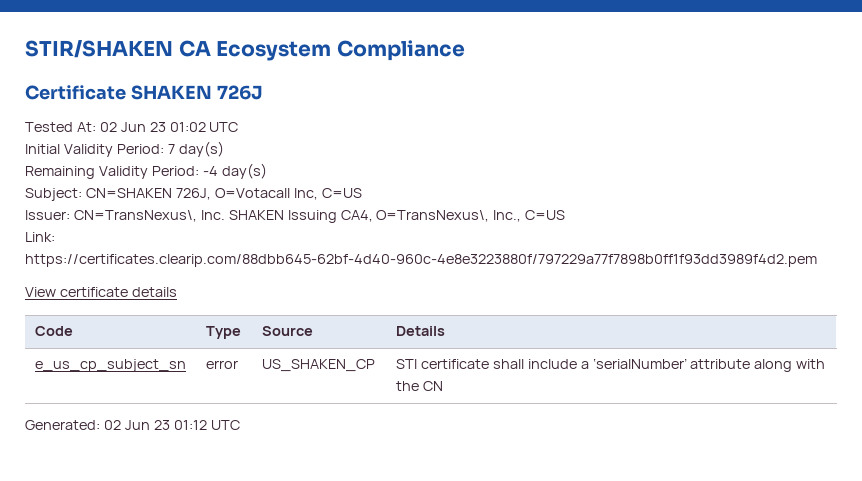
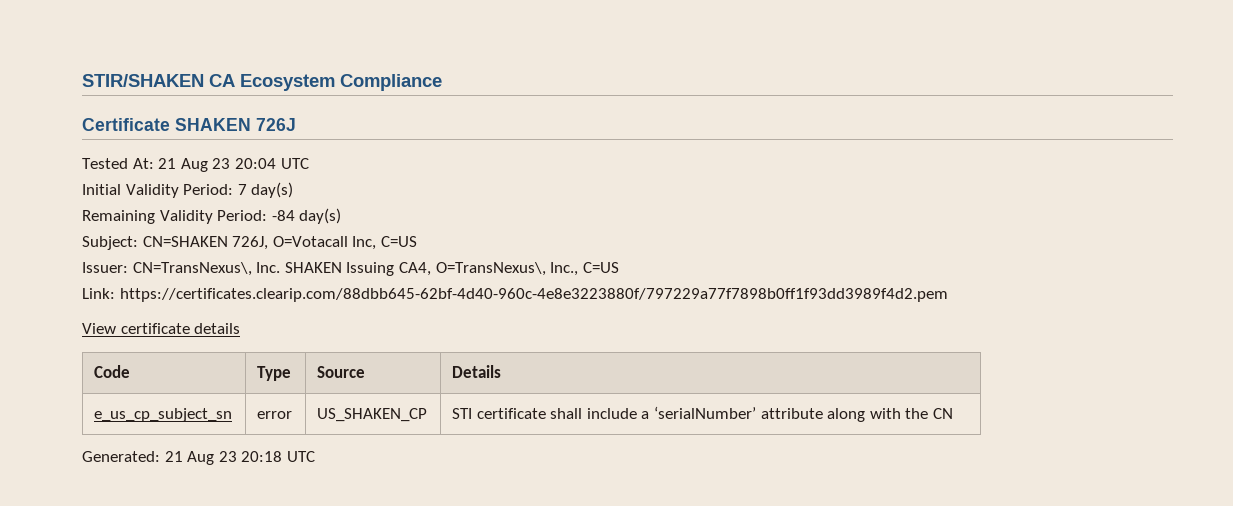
[99,122,206,132] 02 Jun 23 01:02 -> [158,158,276,172] 21 Aug 23 20:04
[202,166,218,176] -4 -> [271,210,295,221] -84
[103,420,207,430] 02 Jun 23 01:12 -> [164,451,283,465] 21 Aug 23 20:18

